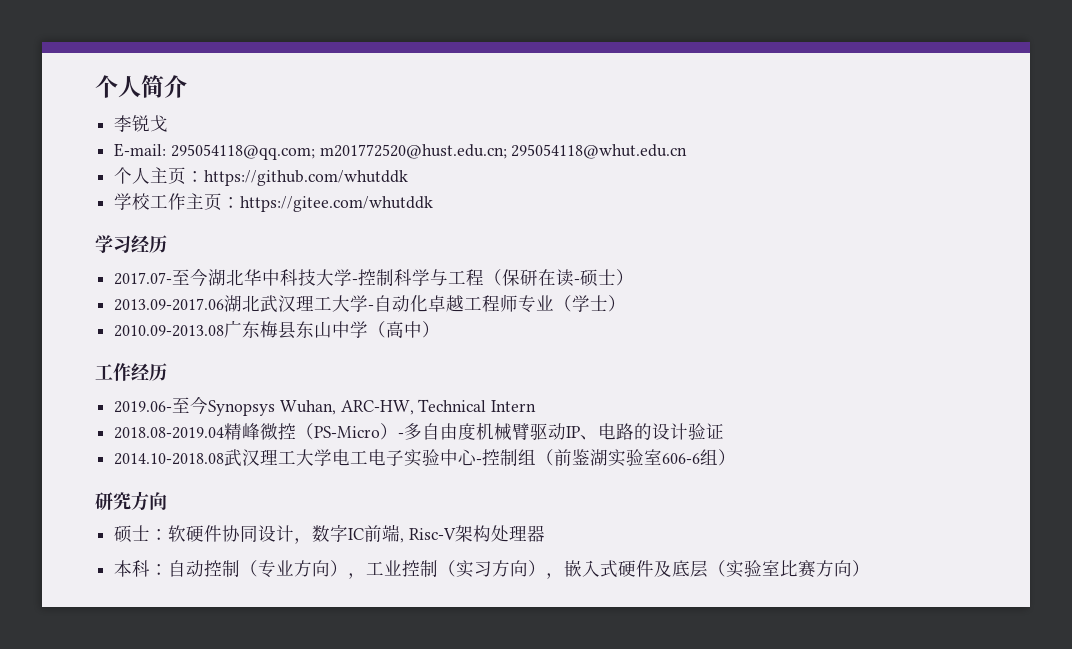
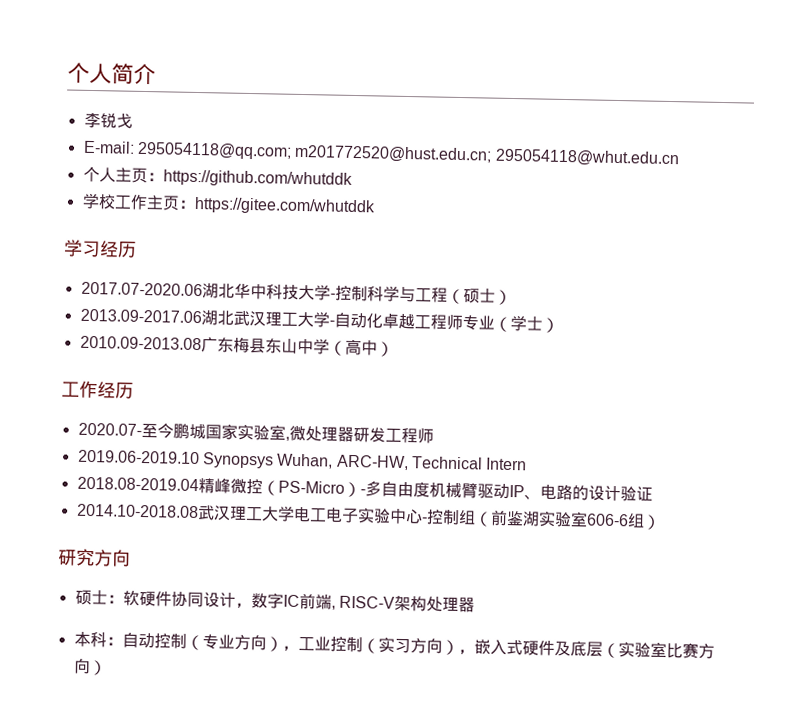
[114,268,209,287] 2017.07-至今 -> [80,281,203,297] 2017.07-2020.06
[502,269,581,287] 保研在读- -> (464, 296) none
[114,396,209,415] 2019.06-至今 -> [77,422,434,444] [77,449,200,465] 2020.07-至今鹏城国家实验室,微处理器研发工程师 // 2019.06-2019.10
[408,528,456,540] Risc-V -> [338,595,395,609] RISC-V

